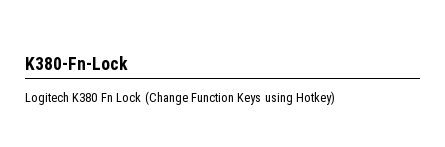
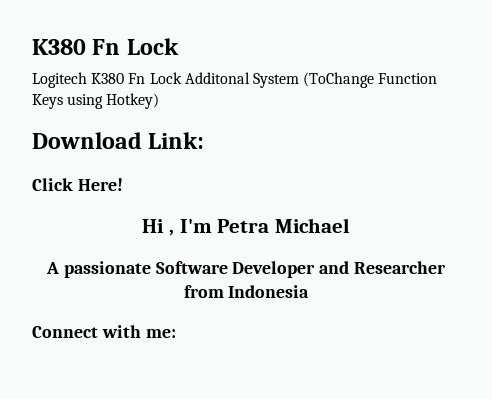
[25,56,128,70] K380-Fn-Lock -> [32,38,179,55] K380 Fn Lock
[144,91,188,105] (Change -> [184,72,375,88] Additonal System (ToChange
(335, 98) none -> [32,132,205,149] [32,178,123,191] [142,218,350,236] [45,261,447,278] [183,285,310,298] [32,325,176,338] // Download Link: // Click Here! // Hi , I'm Petra Michael // A passionate Software Developer and Researcher from Indonesia // Connect with me:

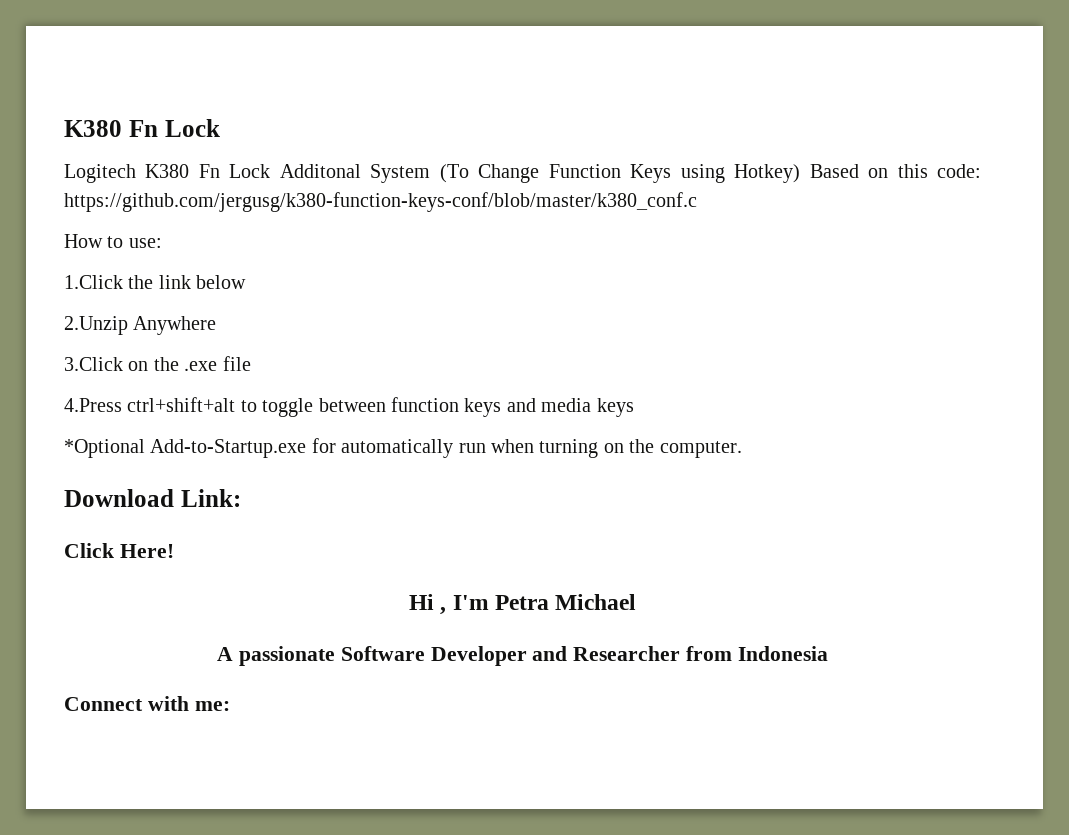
[303,72,375,88] (ToChange -> [439,164,540,183] (To Change
(160, 101) none -> [809,164,982,178] [64,192,697,212] [64,234,162,248] [64,275,247,289] [64,316,217,335] [64,356,251,371] [64,397,634,417] [64,438,742,458] Based on this code: https://github.com/jergusg/k380-function-keys-conf/blob/master/k380_conf.c // How to use: // 1.Click the link below // 2.Unzip Anywhere // 3.Click on the .exe file // 4.Press ctrl+shift+alt to toggle between function keys and media keys // *Optional Add-to-Startup.exe for automatically run when turning on the computer.

